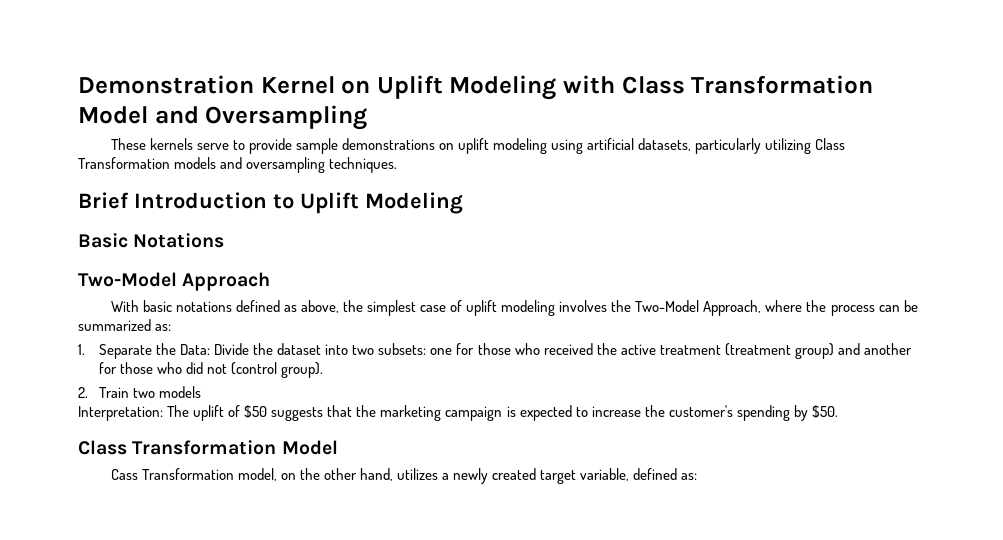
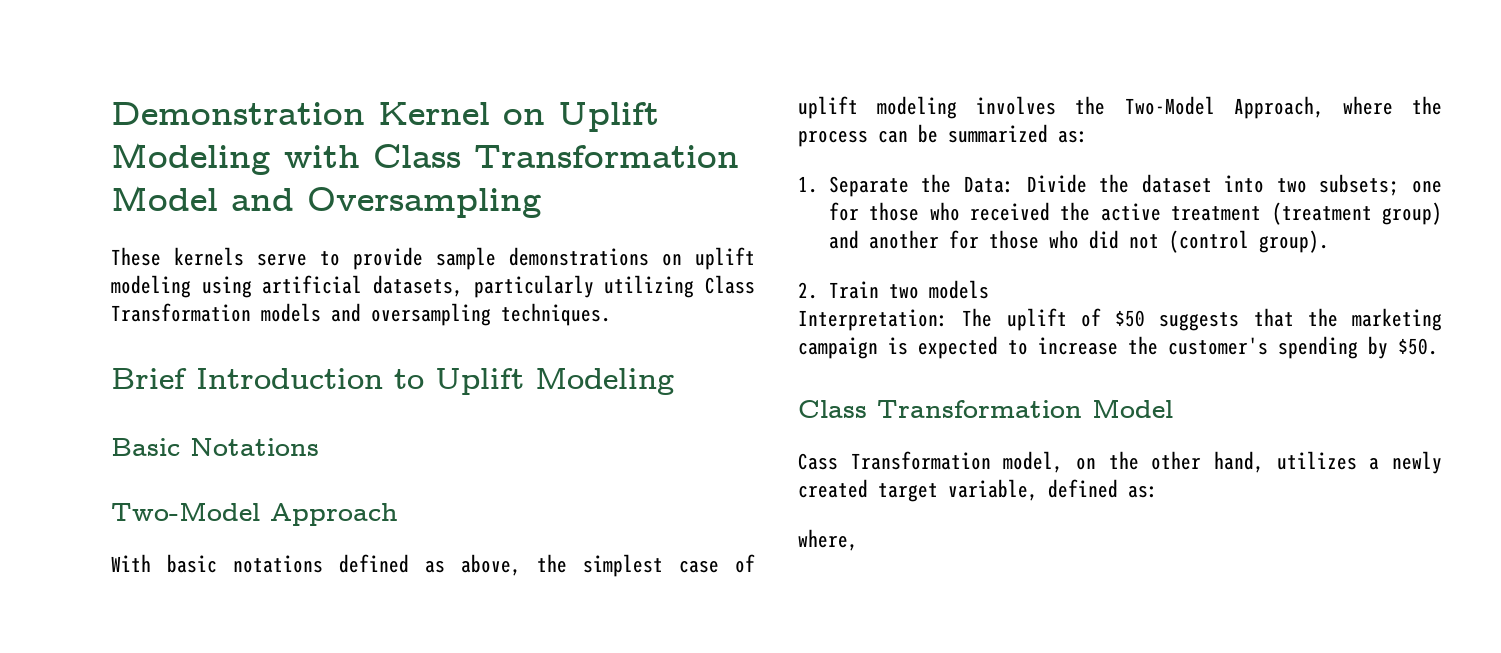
[378,343,427,355] subsets: -> [1319,174,1400,196] subsets;
(698, 476) none -> [798,529,858,551] // where,

